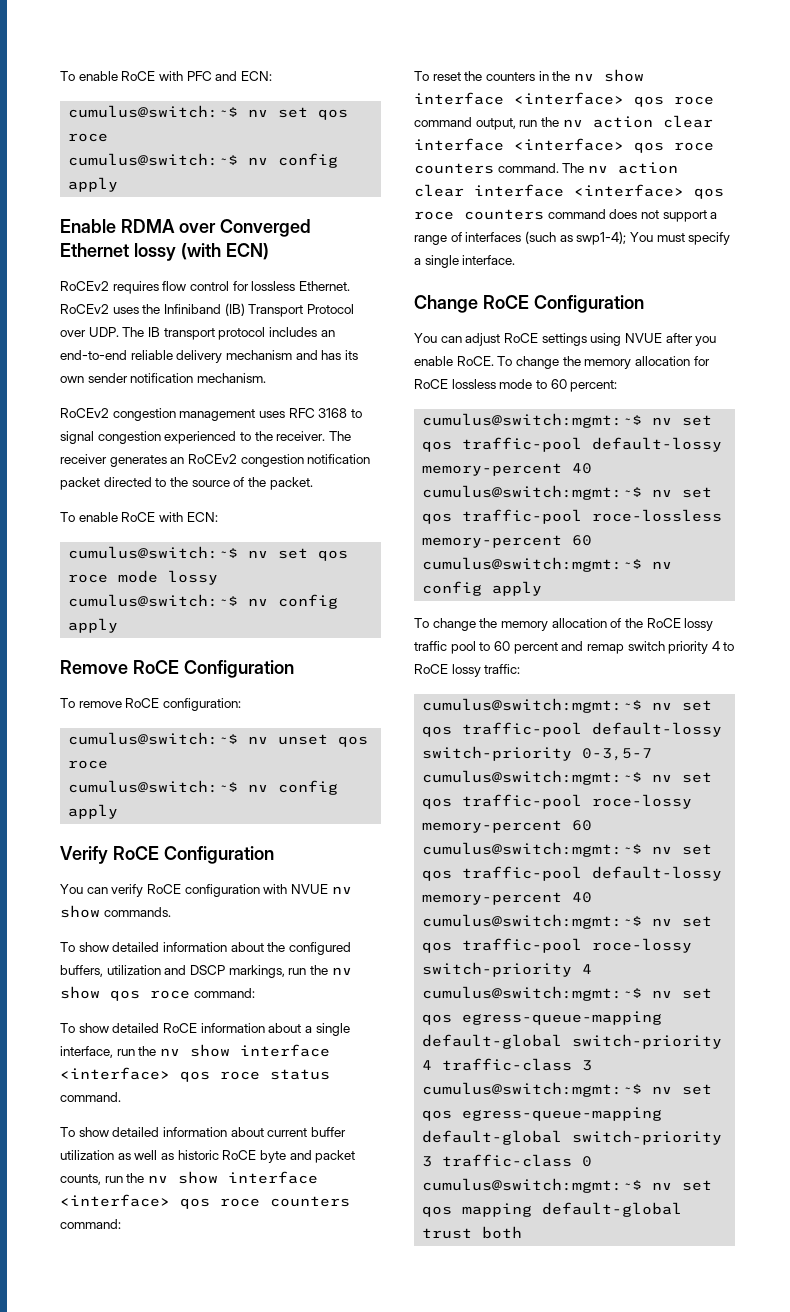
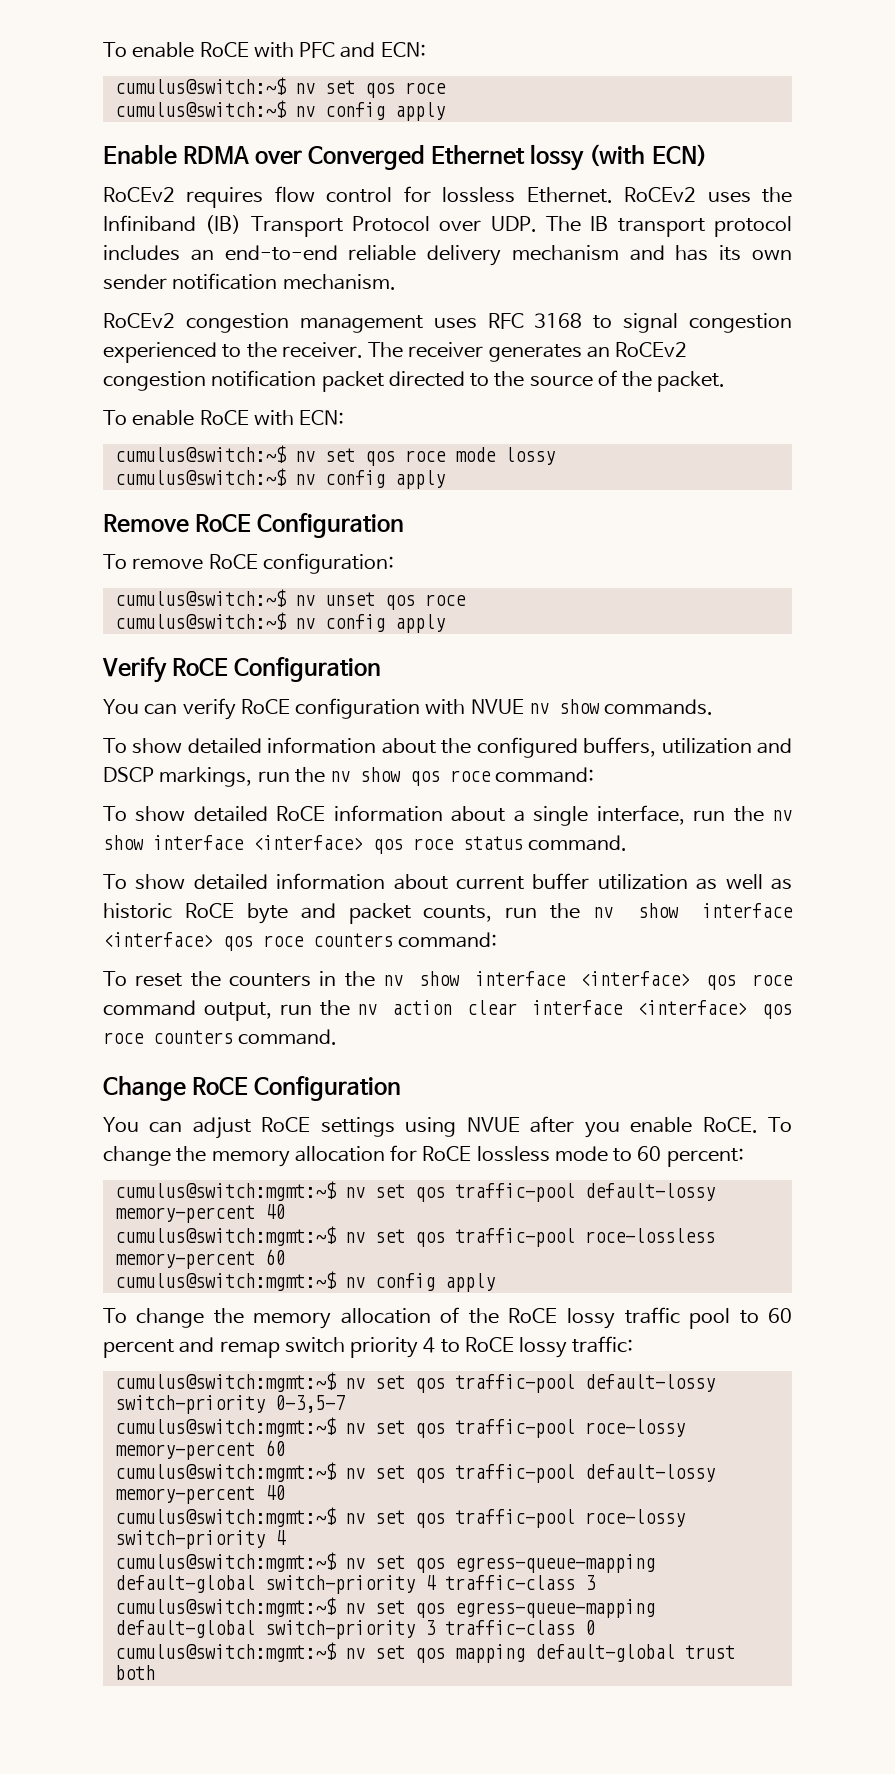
[562,162,678,174] [414,184,724,199] [414,209,718,222] [414,231,731,245] [414,255,516,268] The nv action clear interface <interface> qos roce counters command does not support a range of interfaces (such as swp1-4); You must specify a single interface. -> (338, 1037) none

